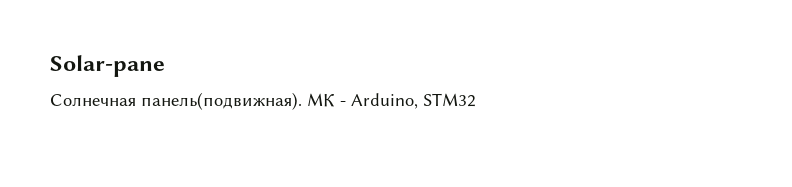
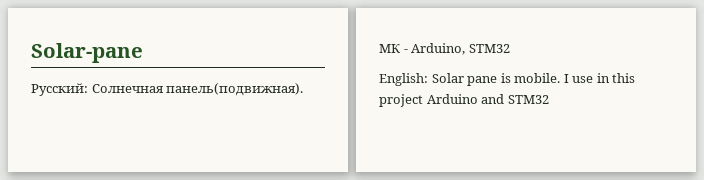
(165, 66) none -> [31,83,88,96] Русский:
(476, 100) none -> [379,73,636,86] [379,94,549,107] // English: Solar pane is mobile. I use in this project Arduino and STM32

